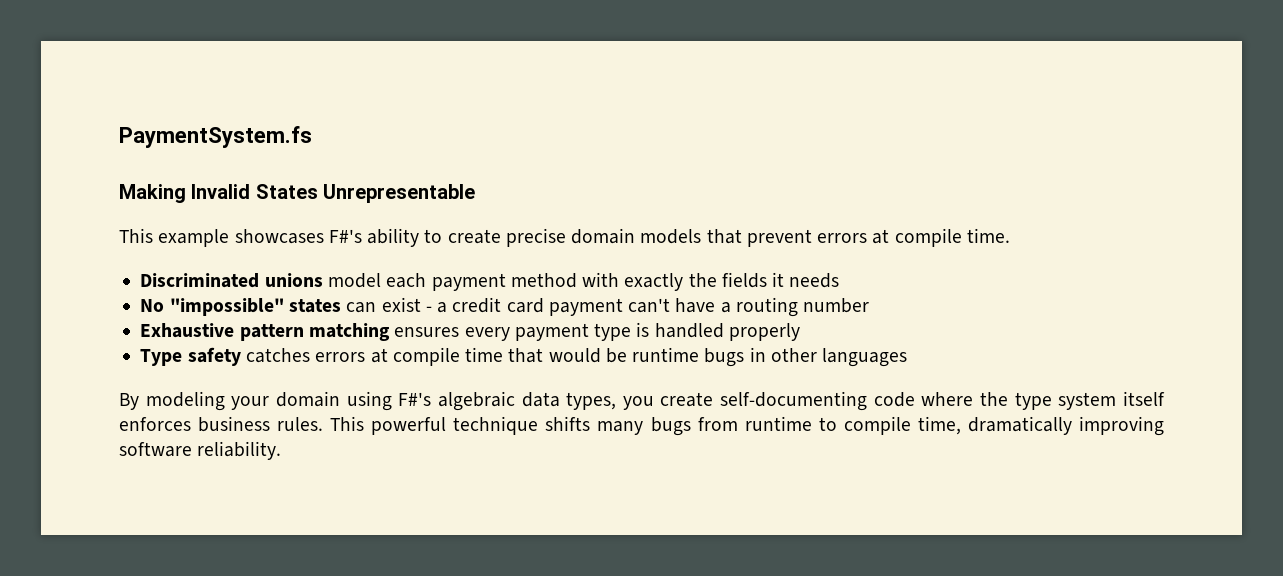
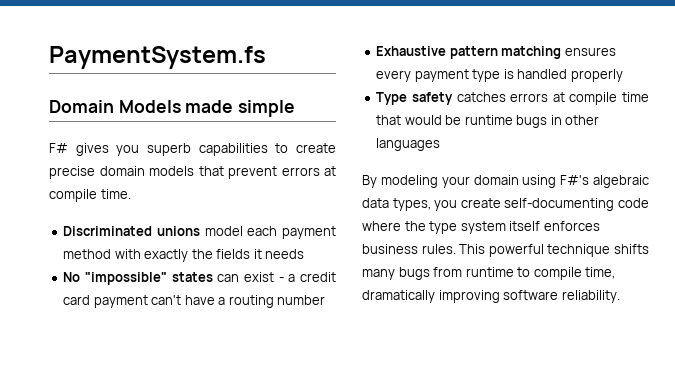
[119,184,476,203] [119,228,420,247] Making Invalid States Unrepresentable // This example showcases F#'s ability -> [49,100,296,117] [49,143,268,156] Domain Models made simple // F# gives you superb capabilities

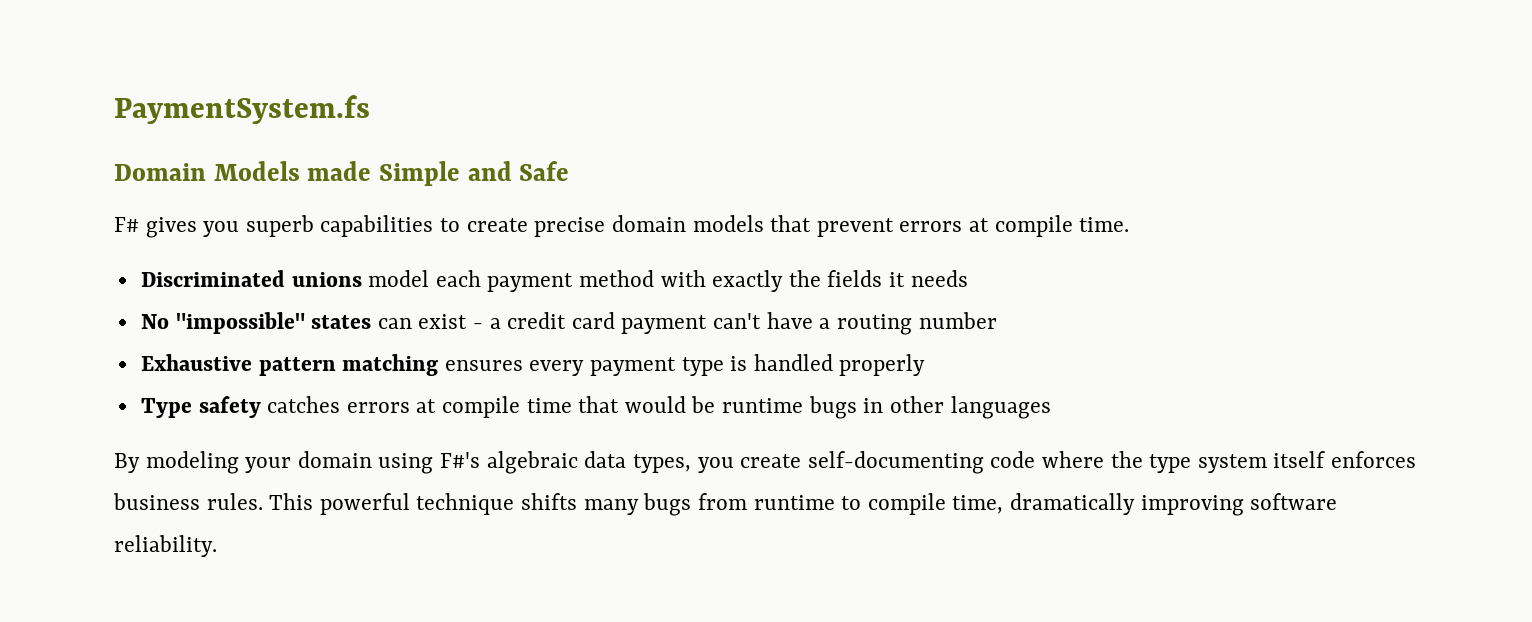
[238,100,296,117] simple -> [379,161,570,186] Simple and Safe

